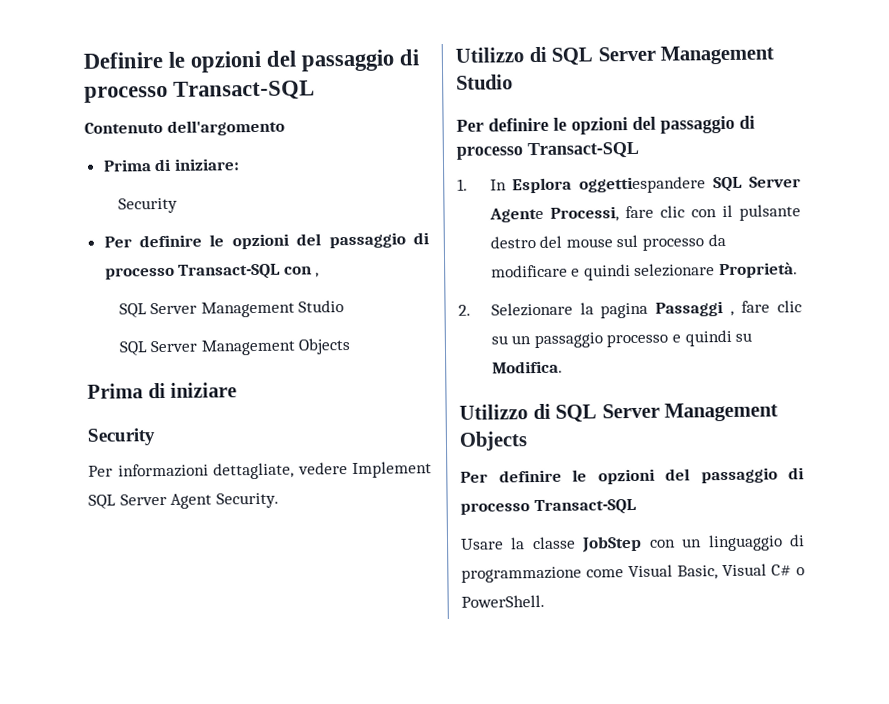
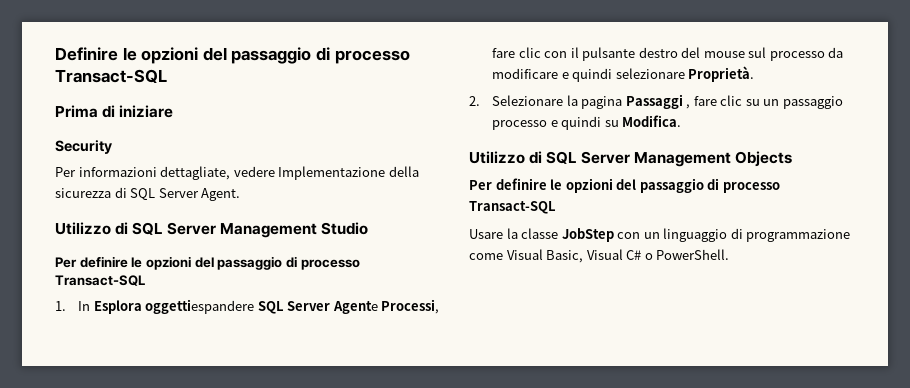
[84,119,285,136] [102,158,240,172] [117,197,178,214] [103,232,429,250] [104,263,320,280] [118,300,345,318] [118,337,352,356] // Contenuto dell'argomento // Prima di iniziare: // Security // Per definire le opzioni del passaggio di processo Transact-SQL con , // SQL Server Management Studio // SQL Server Management Objects -> (167, 76) none
[352,461,432,478] [88,492,279,509] Implement SQL Server Agent Security. -> [278,166,419,180] [55,187,241,201] Implementazione della sicurezza di SQL Server Agent.

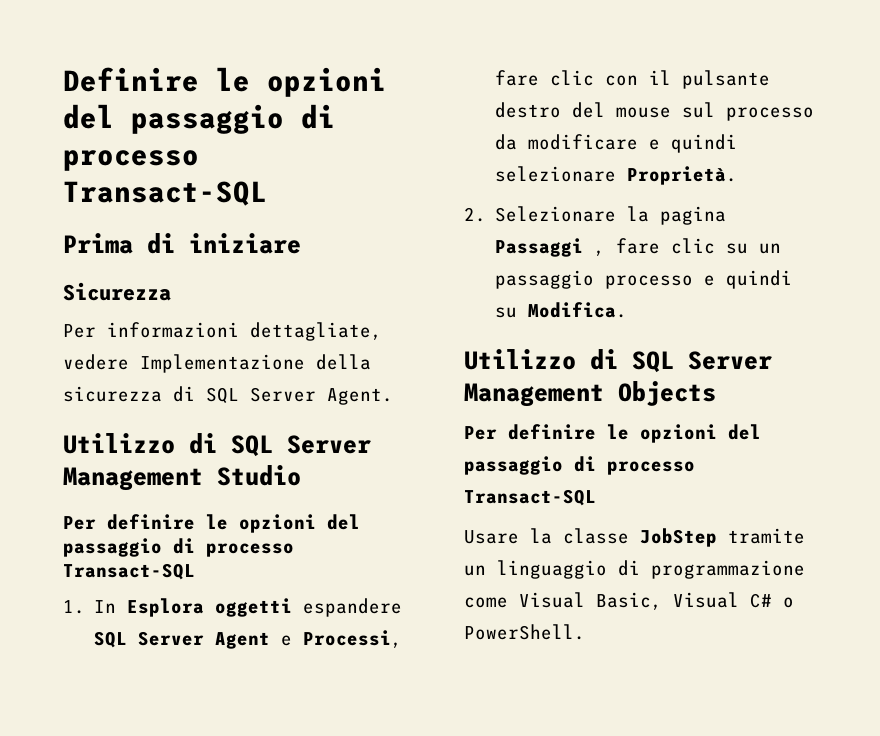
[55,140,112,154] Security -> [63,282,171,301] Sicurezza
[145,299,378,314] oggettiespandere SQL Server Agente -> [215,598,403,617] [94,631,293,649] oggetti espandere SQL Server Agent e
[617,232,641,239] con -> [728,528,805,544] tramite

